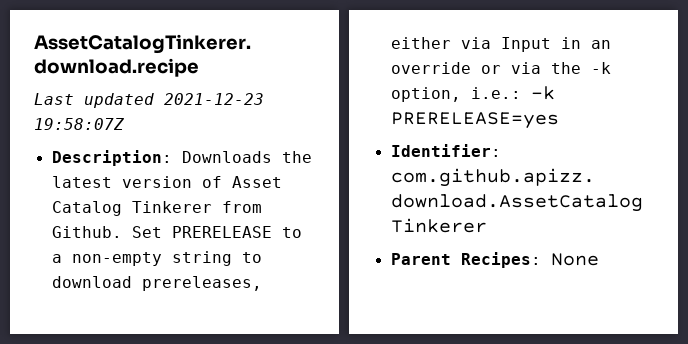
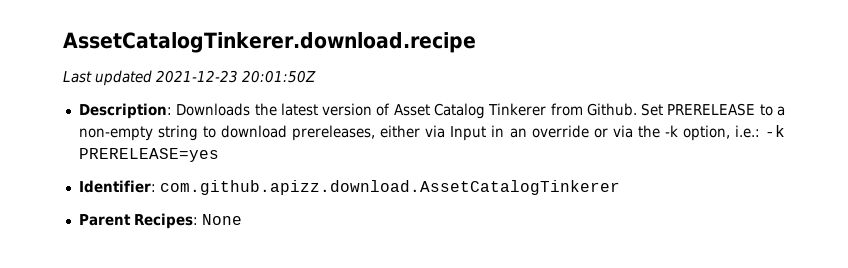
[34,118,124,130] 19:58:07Z -> [242,70,316,83] 20:01:50Z

